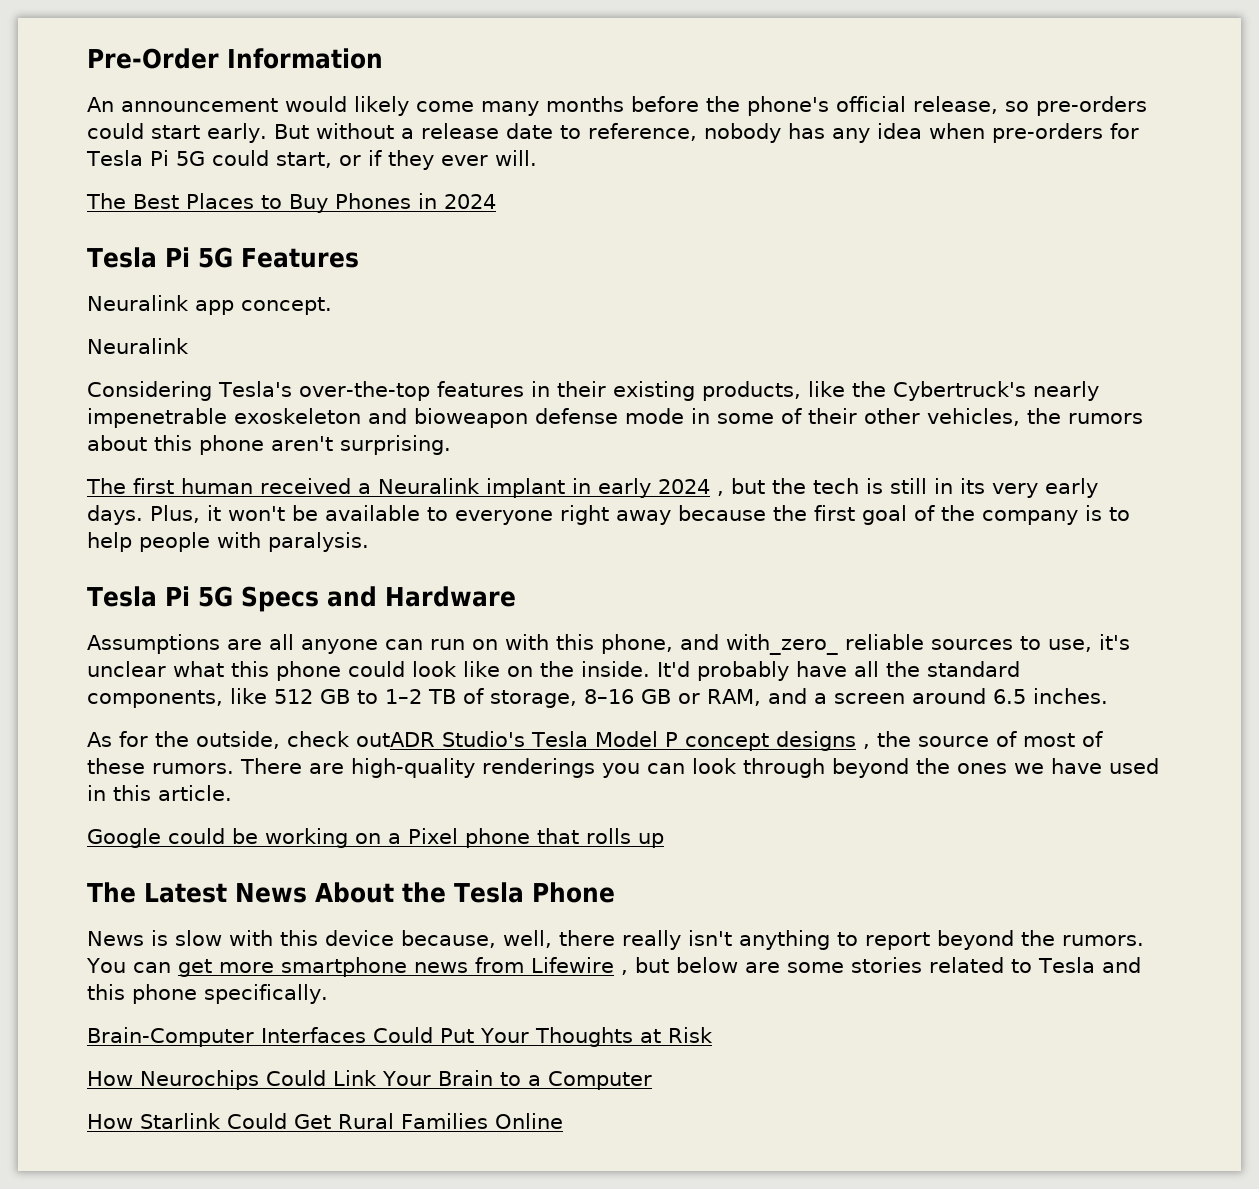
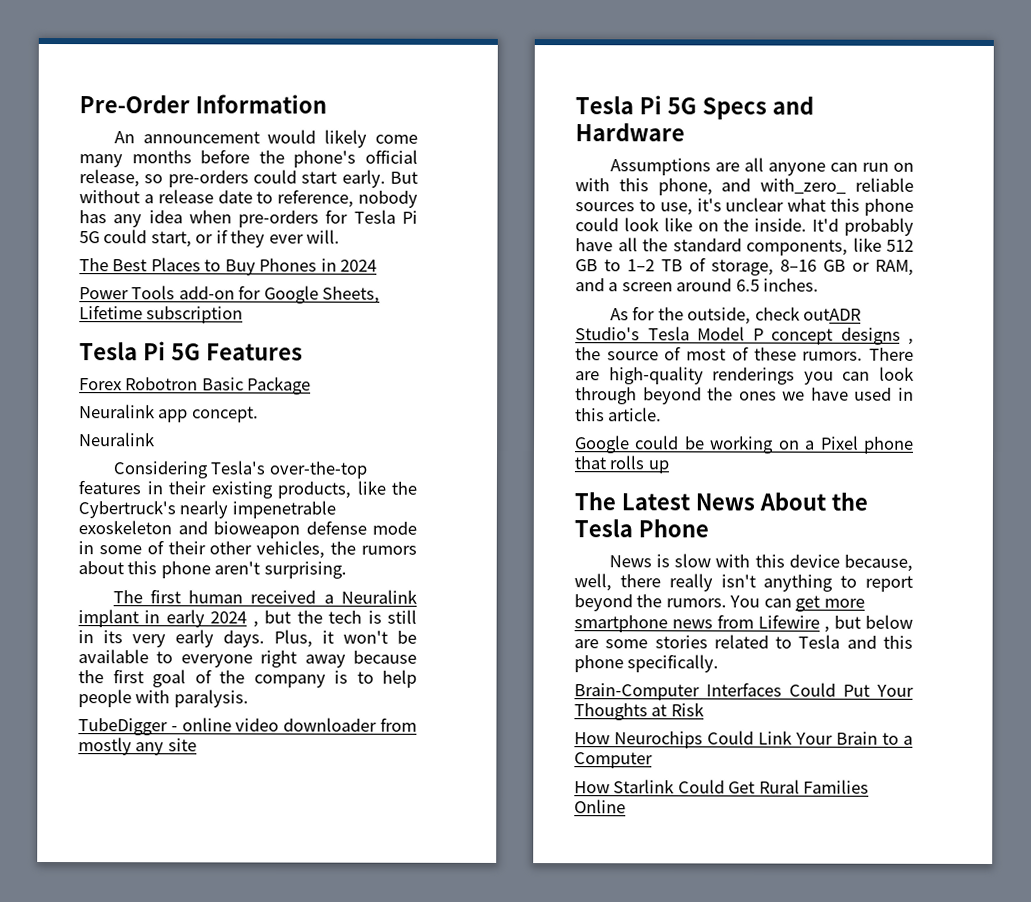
(496, 201) none -> [79,285,381,304] [79,305,244,324] // Power Tools add-on for Google Sheets, Lifetime subscription
(359, 258) none -> [79,376,312,395] // Forex Robotron Basic Package
(369, 542) none -> [78,717,418,736] [78,737,197,756] // TubeDigger - online video downloader from mostly any site

